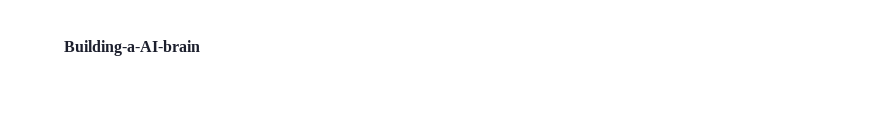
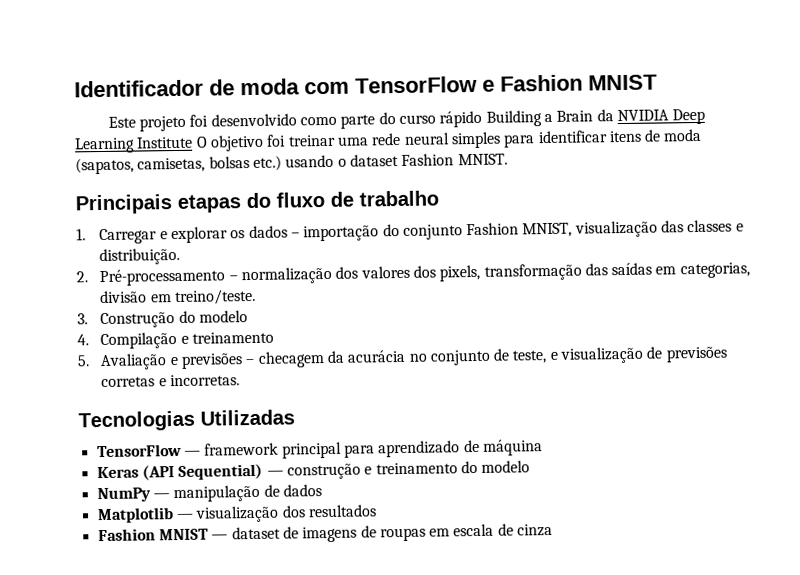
[64,40,200,56] Building-a-AI-brain -> [74,74,658,98] [107,108,706,132] [74,128,703,154] [75,153,508,175] [75,190,439,215] [76,219,744,245] [99,247,181,266] [76,262,750,287] [100,288,256,306] [77,310,248,329] [77,331,274,350] [77,346,728,371] [101,374,240,388] [78,409,295,432] [96,439,543,459] [96,460,531,481] [96,484,322,503] [96,504,377,524] [97,523,554,543] Identificador de moda com TensorFlow e Fashion MNIST // Este projeto foi desenvolvido como parte do curso rápido Building a Brain da NVIDIA Deep Learning Institute O objetivo foi treinar uma rede neural simples para identificar itens de moda (sapatos, camisetas, bolsas etc.) usando o dataset Fashion MNIST. // Principais etapas do fluxo de trabalho // 1. Carregar e explorar os dados – importação do conjunto Fashion MNIST, visualização das classes e distribuição. // 2. Pré-processamento – normalização dos valores dos pixels, transformação das saídas em categorias, divisão em treino/teste. // 3. Construção do modelo // 4. Compilação e treinamento // 5. Avaliação e previsões – checagem da acurácia no conjunto de teste, e visualização de previsões corretas e incorretas. // Tecnologias Utilizadas // TensorFlow — framework principal para aprendizado de máquina // Keras (API Sequential) — construção e treinamento do modelo // NumPy — manipulação de dados // Matplotlib — visualização dos resultados // Fashion MNIST — dataset de imagens de roupas em escala de cinza

